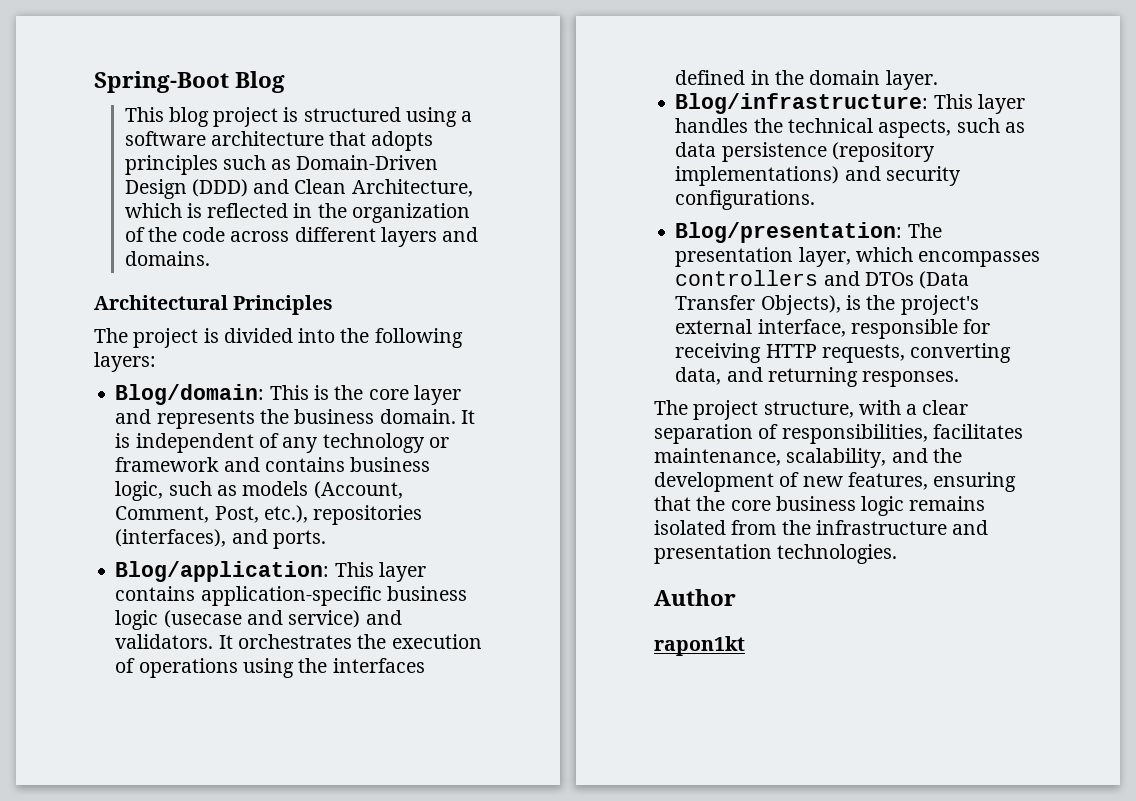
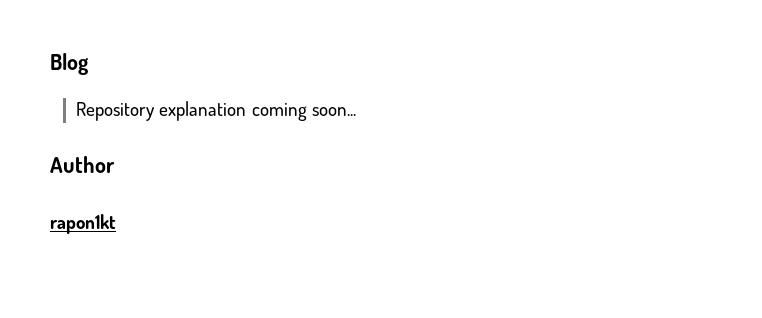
[94,71,229,93] Spring-Boot -> (50, 64) none
[124,107,473,127] [124,131,434,151] [124,155,439,175] [124,179,473,199] [124,203,470,223] [124,227,479,247] [124,251,210,266] [94,295,334,315] [94,328,463,348] [94,352,156,372] [115,384,461,405] [115,409,475,429] [115,433,449,453] [115,457,431,472] [115,481,403,501] [115,505,423,525] [115,529,326,549] [115,561,426,582] [115,586,467,606] [115,610,402,630] [115,634,482,649] [115,658,425,678] [675,70,938,90] [675,93,1025,114] [675,118,1025,138] [675,142,935,162] [675,166,961,186] [675,190,816,210] [675,222,942,243] [675,247,1041,267] [675,270,970,289] [675,295,979,315] [675,319,991,339] [675,343,1012,363] [675,367,960,387] [654,400,969,420] [654,424,1023,444] [654,448,962,468] [654,472,1017,492] [654,496,986,516] [654,520,989,535] [654,544,898,564] This blog project is structured using a software architecture that adopts principles such as Domain-Driven Design (DDD) and Clean Architecture, which is reflected in the organization of the code across different layers and domains. // Architectural Principles // The project is divided into the following layers: // Blog/domain: This is the core layer and represents the business domain. It is independent of any technology or framework and contains business logic, such as models (Account, Comment, Post, etc.), repositories (interfaces), and ports. // Blog/application: This layer contains application-specific business logic (usecase and service) and validators. It orchestrates the execution of operations using the interfaces defined in the domain layer. // Blog/infrastructure: This layer handles the technical aspects, such as data persistence (repository implementations) and security configurations. // Blog/presentation: The presentation layer, which encompasses controllers and DTOs (Data Transfer Objects), is the project's external interface, responsible for receiving HTTP requests, converting data, and returning responses. // The project structure, with a clear separation of responsibilities, facilitates maintenance, scalability, and the development of new features, ensuring that the core business logic remains isolated from the infrastructure and presentation technologies. -> [76,101,356,121] Repository explanation coming soon...

